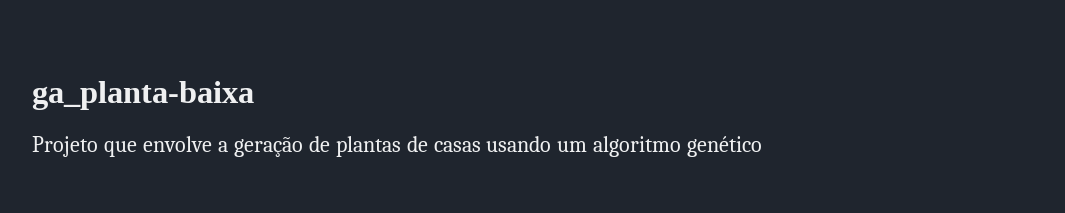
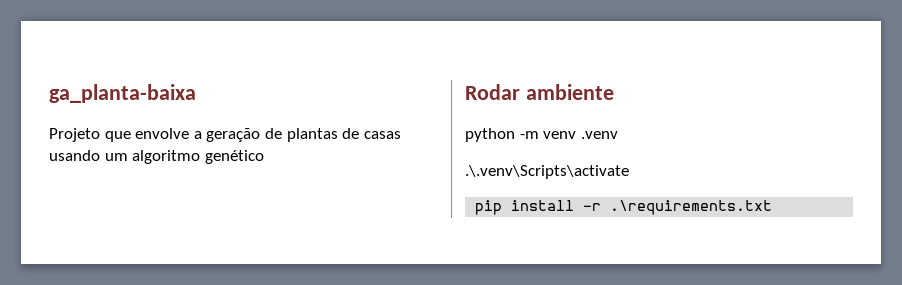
(763, 146) none -> [465,84,614,100] [465,128,618,142] [465,165,629,179] [475,200,773,215] // Rodar ambiente // python -m venv .venv // .\.venv\Scripts\activate // pip install -r .\requirements.txt

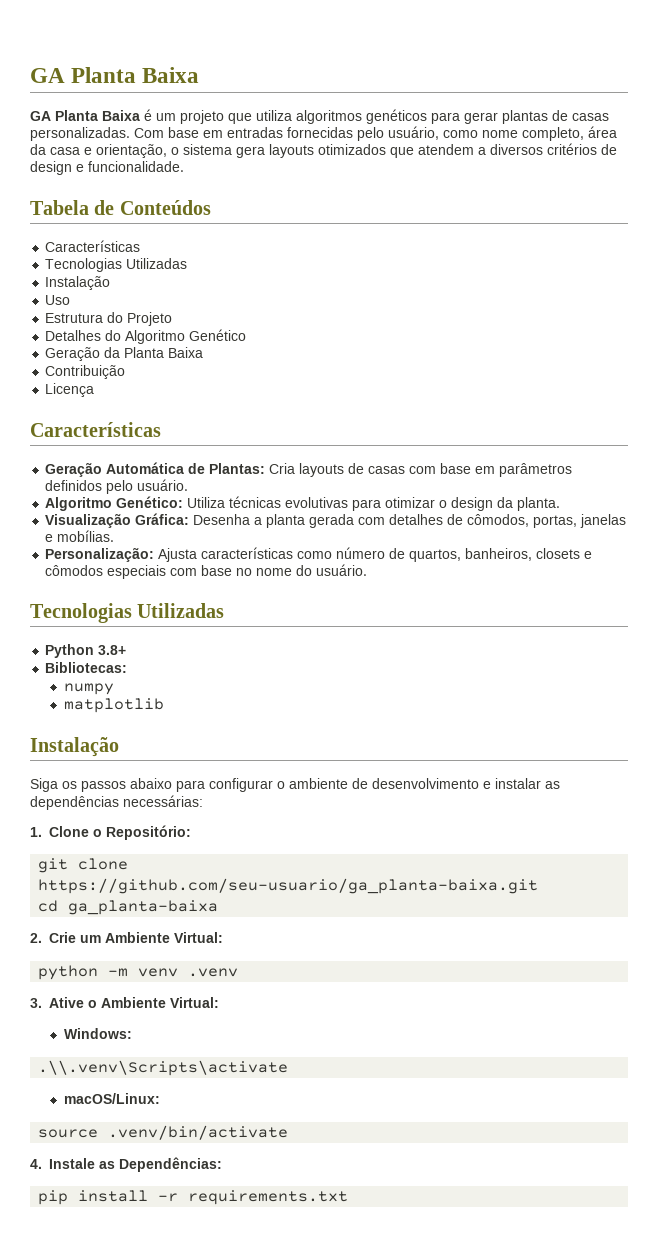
[49,84,196,103] [49,128,401,142] [49,150,264,164] [465,84,614,100] [465,128,618,142] [465,165,629,179] ga_planta-baixa // Projeto que envolve a geração de plantas de casas usando um algoritmo genético // Rodar ambiente // python -m venv .venv // .\.venv\Scripts\activate -> [30,67,200,83] [30,109,609,124] [30,126,617,141] [30,143,617,158] [30,161,184,175] [30,200,211,215] [45,240,141,252] [45,258,188,272] [45,276,111,290] [45,295,71,305] [45,312,173,326] [45,329,247,344] [45,347,204,361] [45,365,126,379] [45,383,95,397] [30,422,161,437] [45,462,573,477] [45,479,189,494] [45,496,561,511] [45,513,627,528] [45,530,115,542] [45,547,593,562] [45,564,368,579] [30,603,225,623] [45,644,127,658] [45,662,128,673] [63,683,114,695] [63,698,164,713] [30,737,119,757] [30,778,560,792] [30,795,203,810] [30,825,191,840] [38,858,129,873] [38,878,539,894] [38,900,219,915] [30,932,223,943] [38,965,239,980] [30,997,219,1008] [63,1028,132,1039] [38,1060,289,1076] [63,1093,160,1104] [38,1125,289,1140] [30,1157,222,1172] GA Planta Baixa // GA Planta Baixa é um projeto que utiliza algoritmos genéticos para gerar plantas de casas personalizadas. Com base em entradas fornecidas pelo usuário, como nome completo, área da casa e orientação, o sistema gera layouts otimizados que atendem a diversos critérios de design e funcionalidade. // Tabela de Conteúdos // Características // Tecnologias Utilizadas // Instalação // Uso // Estrutura do Projeto // Detalhes do Algoritmo Genético // Geração da Planta Baixa // Contribuição // Licença // Características // Geração Automática de Plantas: Cria layouts de casas com base em parâmetros definidos pelo usuário. // Algoritmo Genético: Utiliza técnicas evolutivas para otimizar o design da planta. // Visualização Gráfica: Desenha a planta gerada com detalhes de cômodos, portas, janelas e mobílias. // Personalização: Ajusta características como número de quartos, banheiros, closets e cômodos especiais com base no nome do usuário. // Tecnologias Utilizadas // Python 3.8+ // Bibliotecas: // numpy // matplotlib // Instalação // Siga os passos abaixo para configurar o ambiente de desenvolvimento e instalar as dependências necessárias: // 1. Clone o Repositório: // git clone https://github.com/seu-usuario/ga_planta-baixa.git // cd ga_planta-baixa // 2. Crie um Ambiente Virtual: // python -m venv .venv // 3. Ative o Ambiente Virtual: // Windows: // .\\.venv\Scripts\activate // macOS/Linux: // source .venv/bin/activate // 4. Instale as Dependências:
[610,200,773,215] .\requirements.txt -> [188,1190,349,1205] requirements.txt

